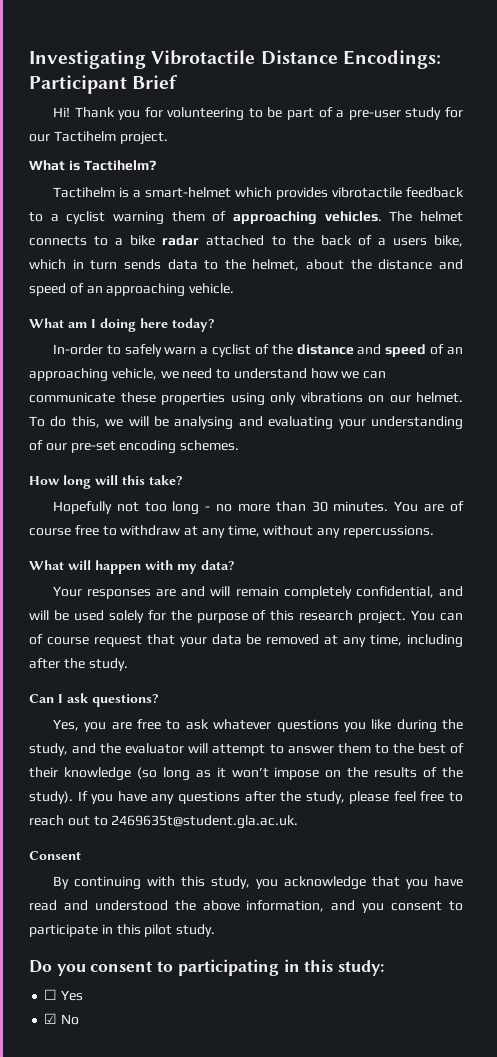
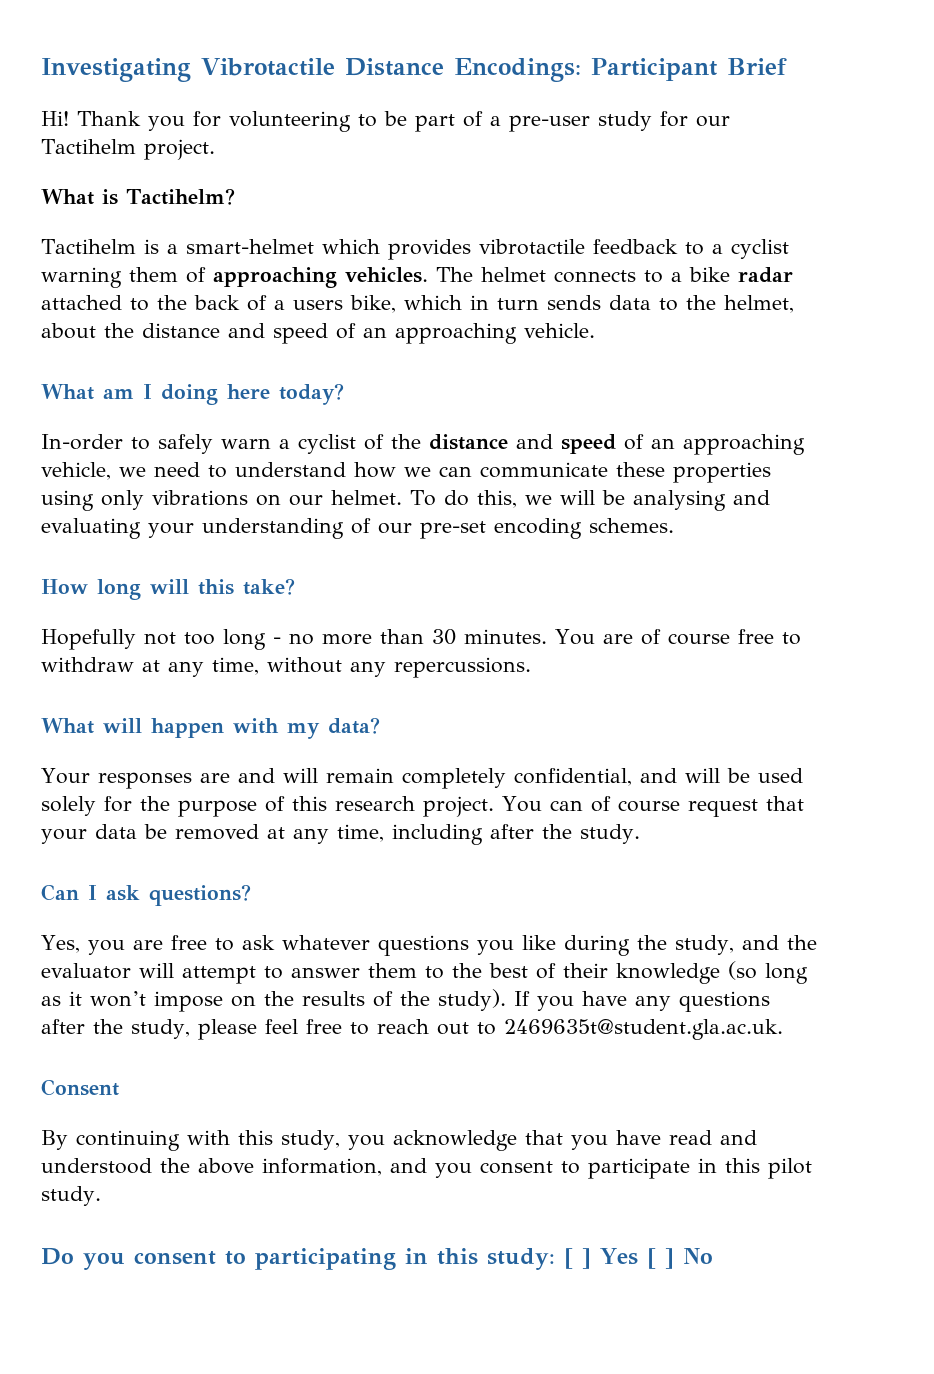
[44,989,58,1000] // ☐ -> [564,1248,591,1269] [ ]
[44,1013,58,1024] // ☑ -> [646,1248,674,1269] [ ]

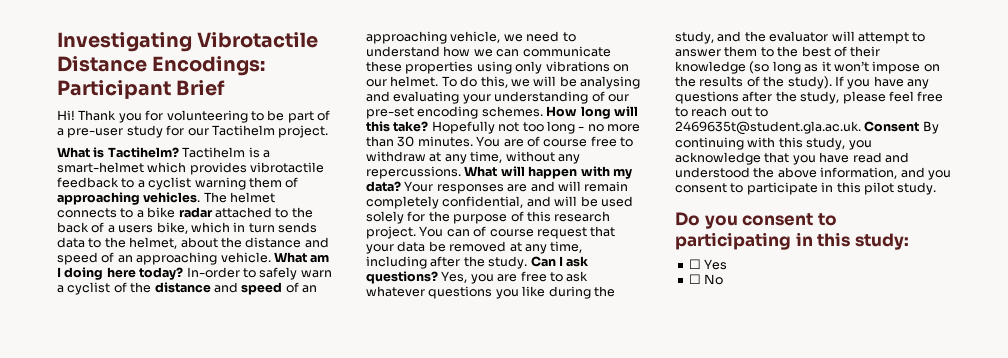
(235, 196) // -> (179, 152) none
(595, 330) // -> (271, 257) none
(344, 394) // -> (184, 273) none
(674, 525) // -> (543, 111) none
(295, 586) // -> (429, 126) none
(531, 667) // -> (461, 172) none
(380, 725) // -> (401, 186) none
(640, 834) // -> (528, 262) none
(251, 895) // -> (438, 277) none
(783, 1029) // -> (861, 128) none
(119, 1087) // -> (920, 126) none
[564,1248,591,1269] [ ] -> [688,259,701,269] // ☐
[646,1248,674,1269] [ ] -> [688,274,701,284] // ☐

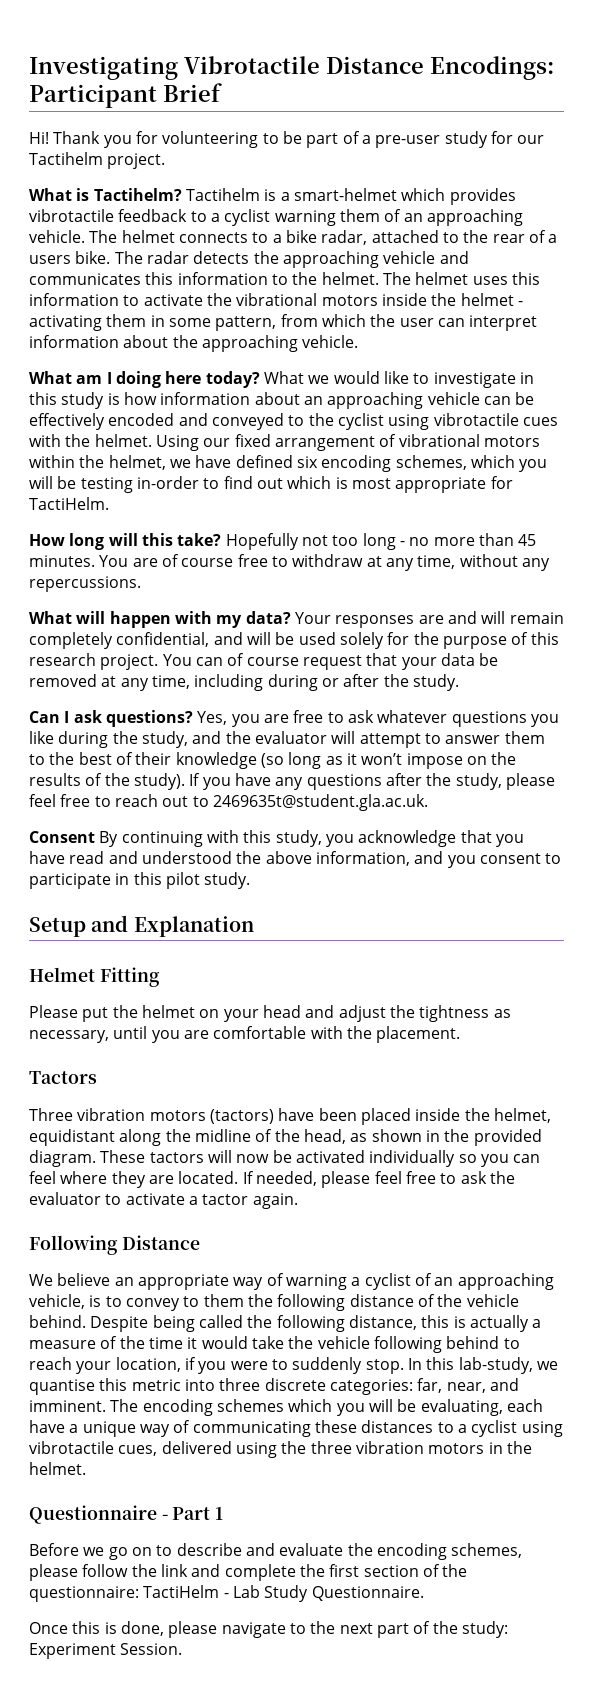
[57,192,201,205] approaching vehicles. -> [403,209,523,226] [29,230,85,243] an approaching vehicle.
[178,207,213,218] radar -> [321,230,368,245] radar,
[57,222,89,233] back -> [492,234,525,243] rear
[156,222,317,234] [57,237,329,249] [57,252,271,265] bike, which in turn sends data to the helmet, about the distance and speed of an approaching vehicle. -> [75,251,469,268] [29,272,540,285] [29,293,523,306] [29,314,538,331] [29,335,359,352] bike. The radar detects the approaching vehicle and communicates this information to the helmet. The helmet uses this information to activate the vibrational motors inside the helmet - activating them in some pattern, from which the user can interpret information about the approaching vehicle. //
[186,267,332,280] [57,282,317,295] [366,31,576,44] [366,46,611,57] [366,61,629,74] [366,76,640,89] [366,91,629,104] [366,106,543,119] In-order to safely warn a cyclist of the distance and speed of an approaching vehicle, we need to understand how we can communicate these properties using only vibrations on our helmet. To do this, we will be analysing and evaluating your understanding of our pre-set encoding schemes. -> [263,371,534,388] [29,392,535,409] [29,413,558,430] [29,434,540,451] [29,455,548,472] [29,476,513,493] [29,497,109,510] What we would like to investigate in this study is how information about an approaching vehicle can be effectively encoded and conveyed to the cyclist using vibrotactile cues with the helmet. Using our fixed arrangement of vibrational motors within the helmet, we have defined six encoding schemes, which you will be testing in-order to find out which is most appropriate for TactiHelm. //
[397,136,415,147] 30 -> [518,534,537,546] 45
(461, 172) none -> (141, 584) //
(427, 262) none -> [267,674,339,691] during or
(528, 262) none -> (459, 682) //
(861, 128) none -> (428, 802) //
[675,212,837,229] [675,232,909,250] [688,259,728,270] [688,274,724,285] Do you consent to participating in this study: // ☐ Yes // ☐ No -> [29,915,254,937] [29,967,160,987] [29,1005,511,1022] [29,1026,461,1043] [29,1071,97,1084] [29,1108,551,1125] [29,1129,542,1146] [29,1150,541,1167] [29,1171,515,1188] [29,1192,298,1209] [29,1235,200,1255] [29,1273,554,1290] [29,1294,519,1311] [29,1315,542,1332] [29,1336,520,1353] [29,1357,558,1374] [29,1378,519,1395] [29,1399,543,1416] [29,1420,563,1437] [29,1441,532,1458] [29,1462,86,1475] [29,1505,224,1524] [29,1543,523,1560] [29,1564,468,1581] [29,1585,424,1602] [29,1621,508,1638] [29,1643,183,1659] Setup and Explanation // Helmet Fitting // Please put the helmet on your head and adjust the tightness as necessary, until you are comfortable with the placement. // Tactors // Three vibration motors (tactors) have been placed inside the helmet, equidistant along the midline of the head, as shown in the provided diagram. These tactors will now be activated individually so you can feel where they are located. If needed, please feel free to ask the evaluator to activate a tactor again. // Following Distance // We believe an appropriate way of warning a cyclist of an approaching vehicle, is to convey to them the following distance of the vehicle behind. Despite being called the following distance, this is actually a measure of the time it would take the vehicle following behind to reach your location, if you were to suddenly stop. In this lab-study, we quantise this metric into three discrete categories: far, near, and imminent. The encoding schemes which you will be evaluating, each have a unique way of communicating these distances to a cyclist using vibrotactile cues, delivered using the three vibration motors in the helmet. // Questionnaire - Part 1 // Before we go on to describe and evaluate the encoding schemes, please follow the link and complete the first section of the questionnaire: TactiHelm - Lab Study Questionnaire. // Once this is done, please navigate to the next part of the study: Experiment Session.

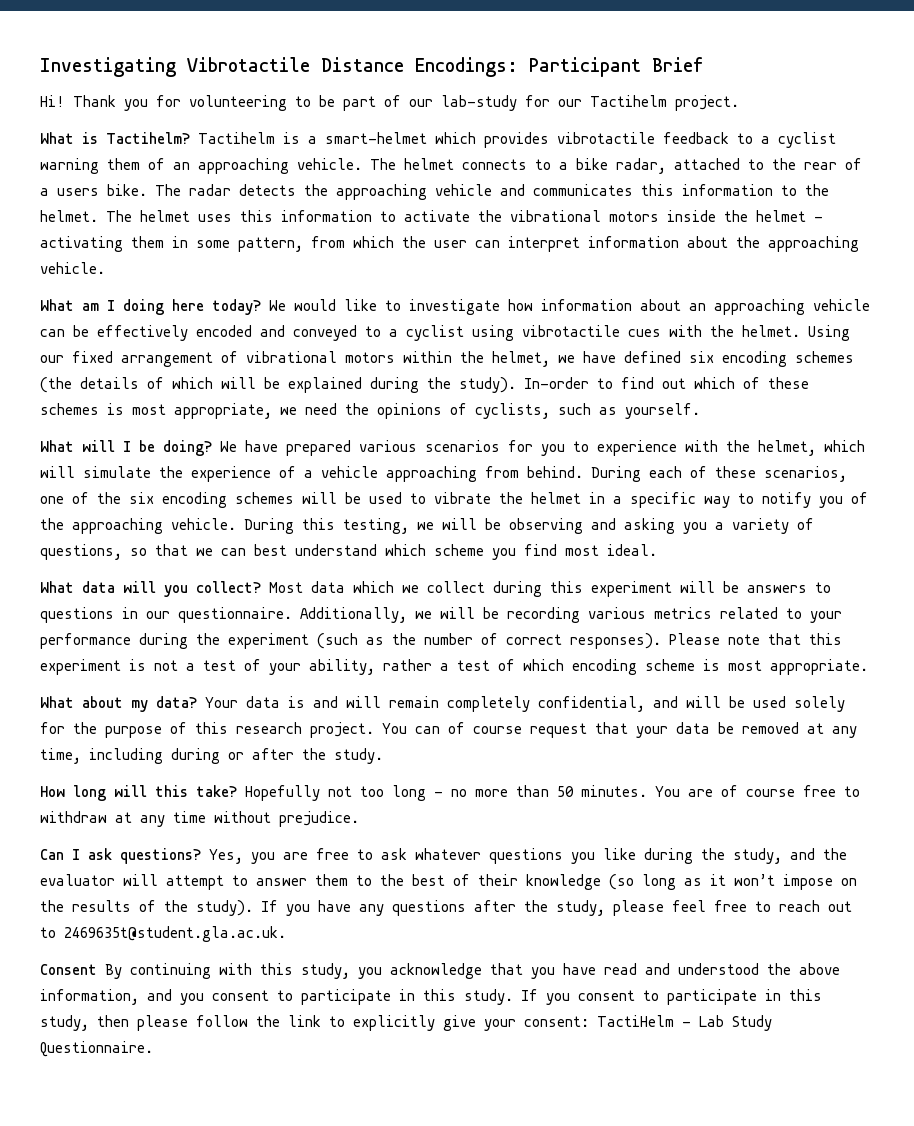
[361,131,488,148] a pre-user study -> [409,95,517,111] our lab-study
[263,371,330,384] What we -> [269,300,286,311] We
[519,372,534,384] [29,392,120,409] in this study is -> (500, 307) none
[308,413,334,426] the -> [389,329,398,337] a
[395,455,548,472] [29,476,513,493] [29,497,109,510] [29,533,537,550] [29,554,550,571] [29,576,141,592] [29,611,212,628] schemes, which you will be testing in-order to find out which is most appropriate for TactiHelm. // How long will this take? Hopefully not too long - no more than 45 minutes. You are of course free to withdraw at any time, without any repercussions. // What will happen with -> [795,351,854,363] [40,377,809,393] [40,403,700,419] [40,440,865,456] [40,466,847,482] [40,492,868,508] [40,518,814,534] [40,544,657,560] [40,581,831,597] [40,607,842,623] [40,633,842,649] [40,659,868,675] [40,696,123,708] schemes (the details of which will be explained during the study). In-order to find out which of these schemes is most appropriate, we need the opinions of cyclists, such as yourself. // What will I be doing? We have prepared various scenarios for you to experience with the helmet, which will simulate the experience of a vehicle approaching from behind. During each of these scenarios, one of the six encoding schemes will be used to vibrate the helmet in a specific way to notify you of the approaching vehicle. During this testing, we will be observing and asking you a variety of questions, so that we can best understand which scheme you find most ideal. // What data will you collect? Most data which we collect during this experiment will be answers to questions in our questionnaire. Additionally, we will be recording various metrics related to your performance during the experiment (such as the number of correct responses). Please note that this experiment is not a test of your ability, rather a test of which encoding scheme is most appropriate. // What about
[335,615,444,628] responses are -> [246,696,305,708] data is
(459, 682) none -> [40,785,860,801] [40,811,359,827] // How long will this take? Hopefully not too long - no more than 50 minutes. You are of course free to withdraw at any time without prejudice.
[165,872,251,889] [29,915,254,937] [29,967,160,987] [29,1005,511,1022] [29,1026,461,1043] [29,1071,97,1084] [29,1108,551,1125] [29,1129,542,1146] [29,1150,541,1167] [29,1171,515,1188] [29,1192,298,1209] [29,1235,200,1255] [29,1273,554,1290] [29,1294,519,1311] [29,1315,542,1332] [29,1336,520,1353] [29,1357,558,1374] [29,1378,519,1395] [29,1399,543,1416] [29,1420,563,1437] [29,1441,532,1458] [29,1462,86,1475] [29,1505,224,1524] [29,1543,523,1560] [29,1564,468,1581] [29,1586,139,1602] pilot study. // Setup and Explanation // Helmet Fitting // Please put the helmet on your head and adjust the tightness as necessary, until you are comfortable with the placement. // Tactors // Three vibration motors (tactors) have been placed inside the helmet, equidistant along the midline of the head, as shown in the provided diagram. These tactors will now be activated individually so you can feel where they are located. If needed, please feel free to ask the evaluator to activate a tactor again. // Following Distance // We believe an appropriate way of warning a cyclist of an approaching vehicle, is to convey to them the following distance of the vehicle behind. Despite being called the following distance, this is actually a measure of the time it would take the vehicle following behind to reach your location, if you were to suddenly stop. In this lab-study, we quantise this metric into three discrete categories: far, near, and imminent. The encoding schemes which you will be evaluating, each have a unique way of communicating these distances to a cyclist using vibrotactile cues, delivered using the three vibration motors in the helmet. // Questionnaire - Part 1 // Before we go on to describe and evaluate the encoding schemes, please follow the link and complete the first section of the questionnaire: -> [464,989,822,1005] [40,1015,589,1031] study. If you consent to participate in this study, then please follow the link to explicitly give your consent:
[29,1621,508,1638] [29,1643,183,1659] // Once this is done, please navigate to the next part of the study: Experiment Session. -> (153, 1049) none

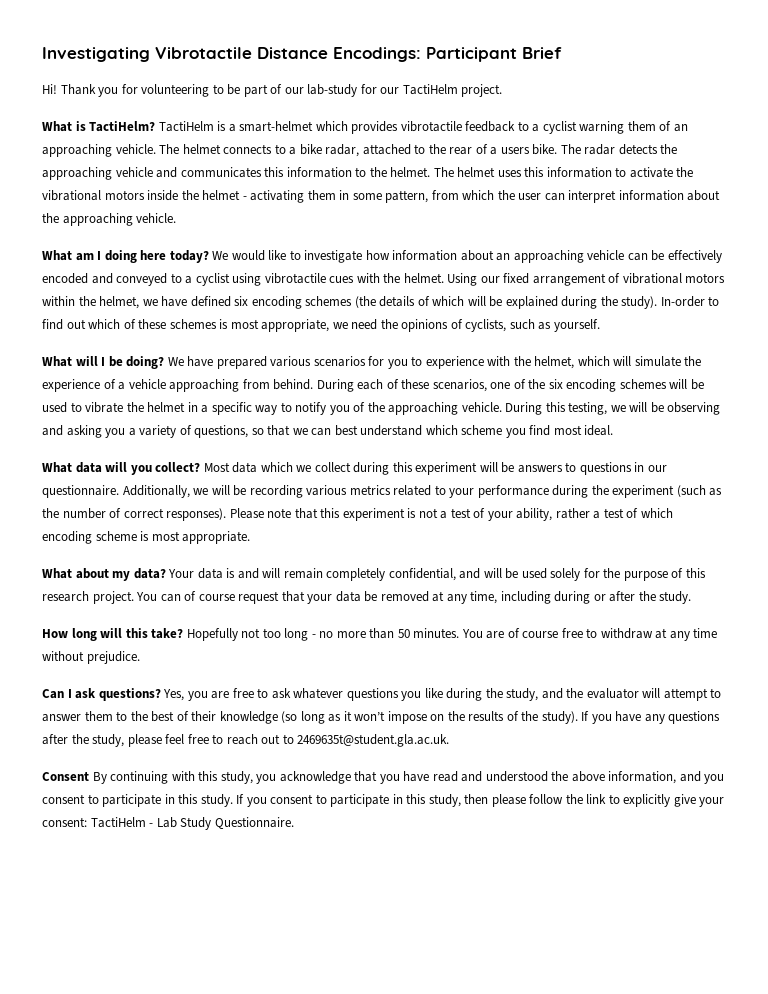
[590,95,667,107] Tactihelm -> [402,84,458,95] TactiHelm
[106,132,275,144] Tactihelm? Tactihelm -> [89,121,214,132] TactiHelm? TactiHelm

